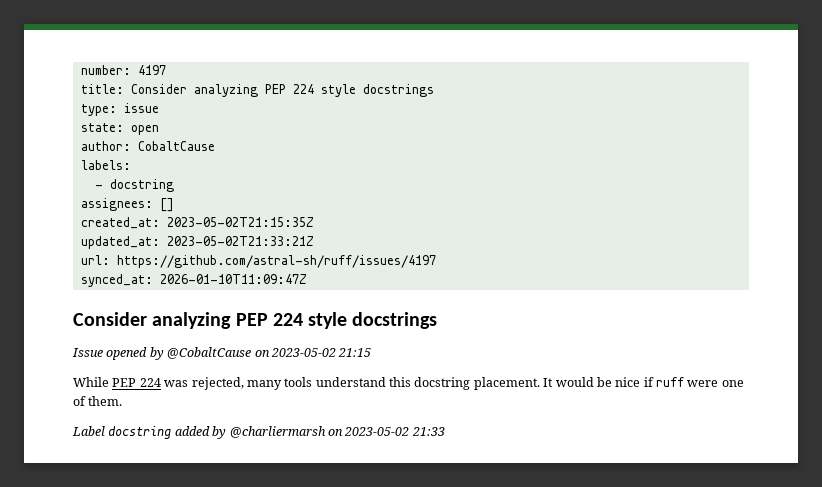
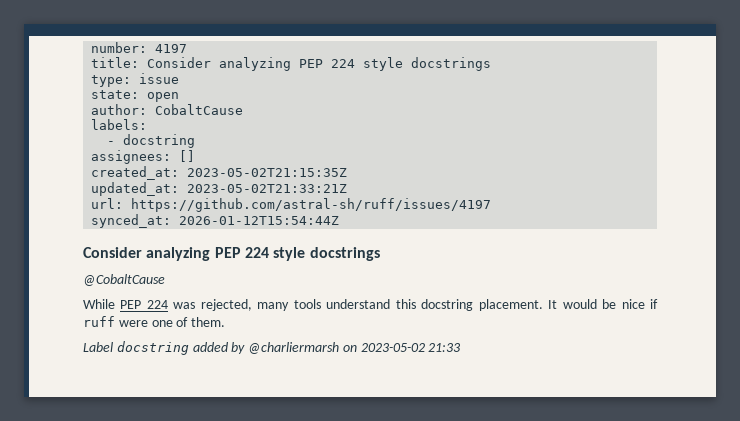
[159,274,307,284] [73,312,438,329] [72,347,372,360] 2026-01-10T11:09:47Z // Consider analyzing PEP 224 style docstrings // Issue opened by @CobaltCause on 2023-05-02 21:15 -> [179,216,340,225] [83,247,380,261] [83,274,165,286] 2026-01-12T15:54:44Z // Consider analyzing PEP 224 style docstrings // @CobaltCause

